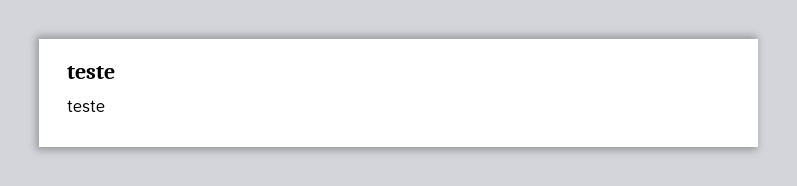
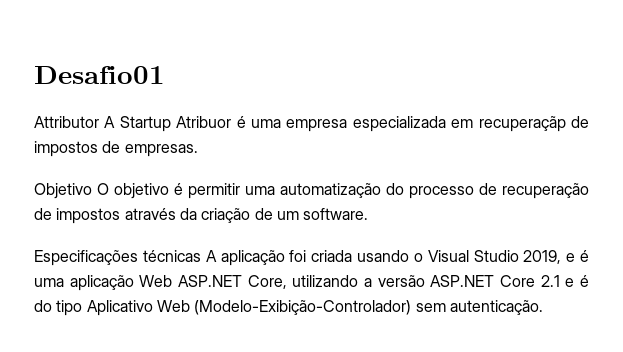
[67,66,115,79] [67,100,105,113] teste // teste -> [34,66,165,84] [34,116,590,132] [34,141,198,157] [34,183,589,199] [34,208,369,224] [34,250,589,266] [34,275,589,291] [34,300,543,316] Desafio01 // Attributor A Startup Atribuor é uma empresa especializada em recuperaçãp de impostos de empresas. // Objetivo O objetivo é permitir uma automatização do processo de recuperação de impostos através da criação de um software. // Especificações técnicas A aplicação foi criada usando o Visual Studio 2019, e é uma aplicação Web ASP.NET Core, utilizando a versão ASP.NET Core 2.1 e é do tipo Aplicativo Web (Modelo-Exibição-Controlador) sem autenticação.

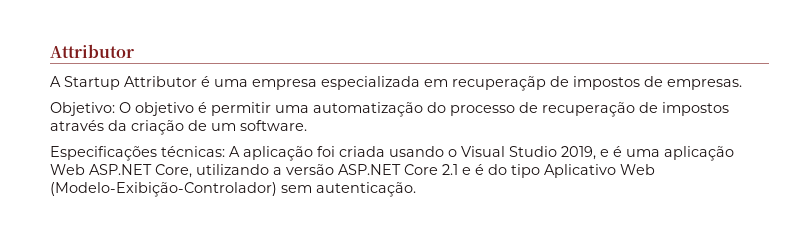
[34,66,165,84] [34,116,99,128] Desafio01 // Attributor -> [50,44,134,58] Attributor //
[176,116,232,128] Atribuor -> [124,76,197,87] Attributor
[34,183,92,199] Objetivo -> [50,102,115,116] Objetivo:
[142,250,201,262] técnicas -> [161,146,225,157] técnicas:

